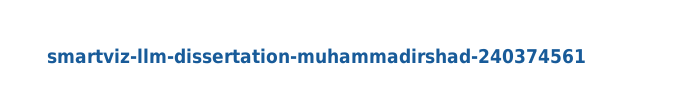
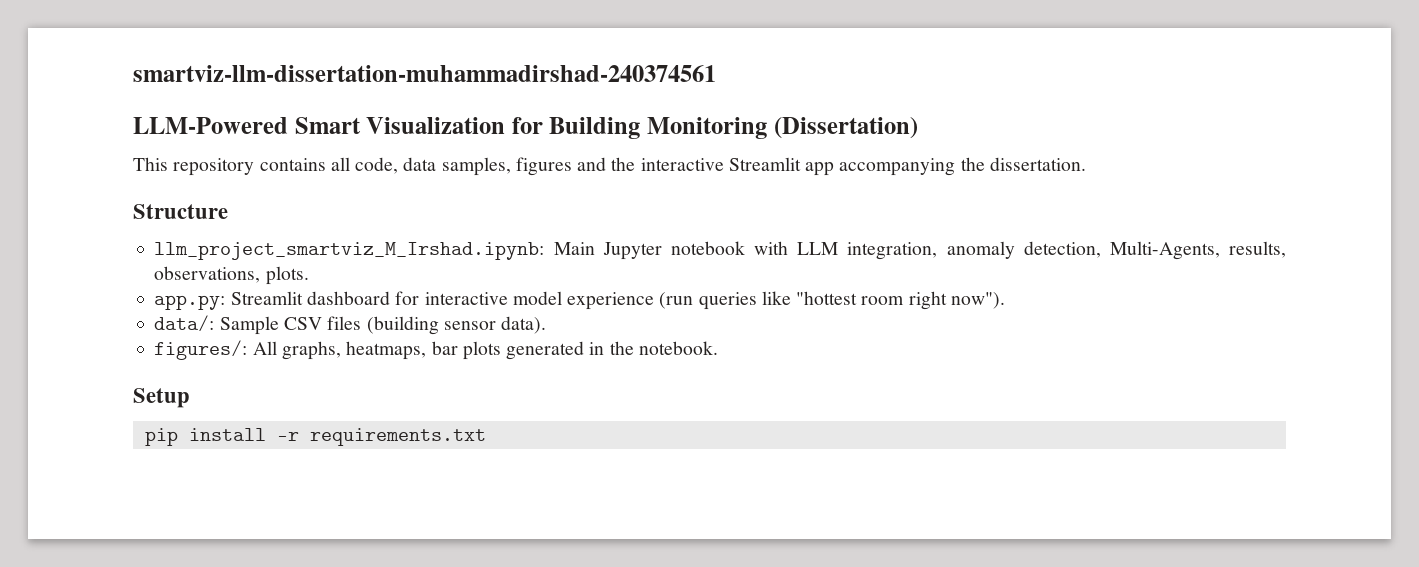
(586, 56) none -> [133,117,918,139] [133,157,1086,176] [133,204,228,219] [154,241,1286,260] [154,266,309,285] [154,291,1005,310] [154,315,547,335] [154,340,718,360] [133,388,190,408] [144,428,486,446] // LLM-Powered Smart Visualization for Building Monitoring (Dissertation) // This repository contains all code, data samples, figures and the interactive Streamlit app accompanying the dissertation. // Structure // llm_project_smartviz_M_Irshad.ipynb: Main Jupyter notebook with LLM integration, anomaly detection, Multi-Agents, results, observations, plots. // app.py: Streamlit dashboard for interactive model experience (run queries like "hottest room right now"). // data/: Sample CSV files (building sensor data). // figures/: All graphs, heatmaps, bar plots generated in the notebook. // Setup // pip install -r requirements.txt

